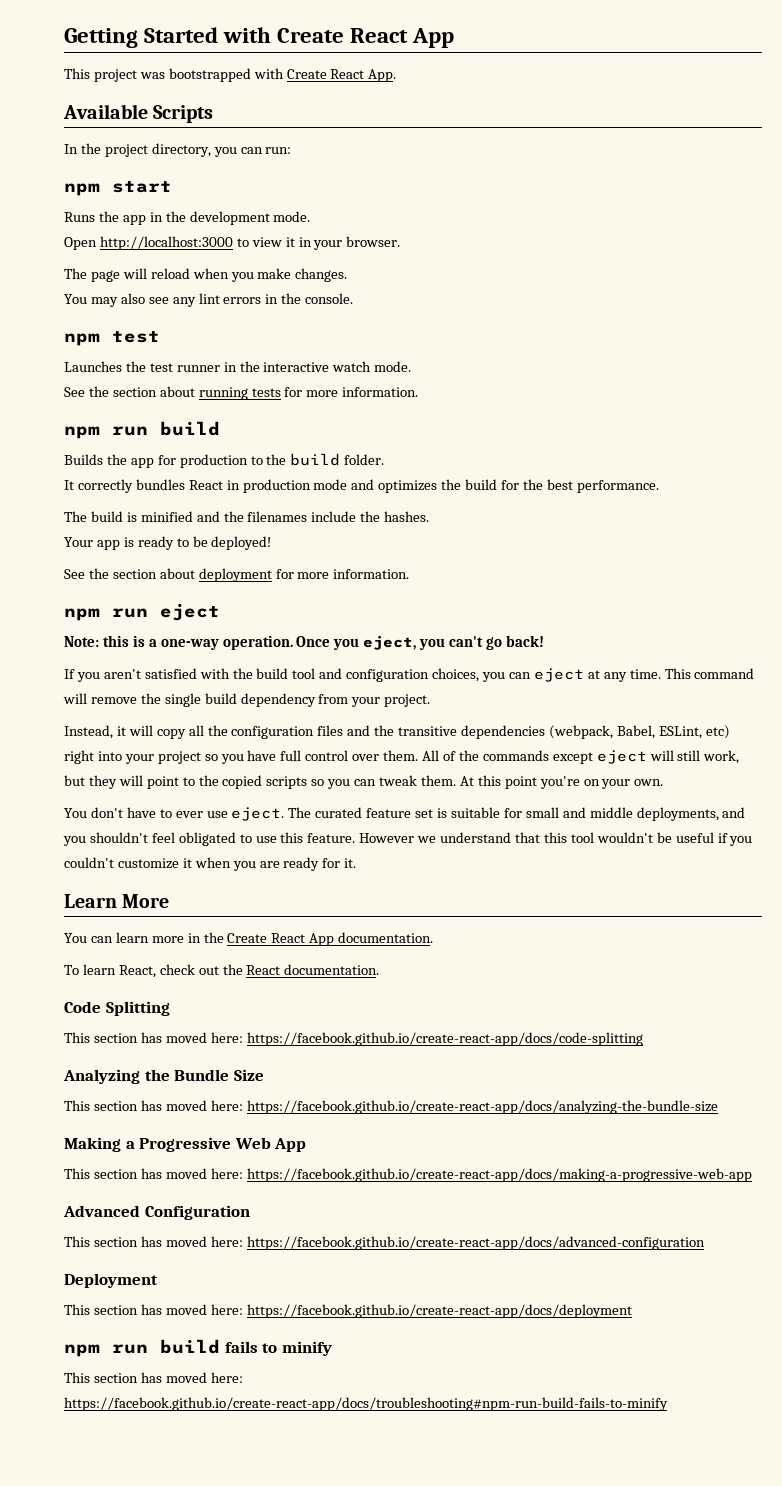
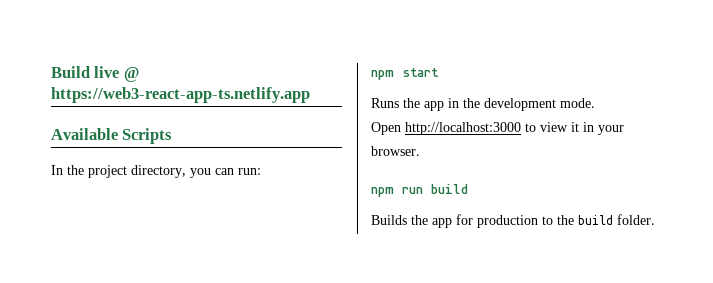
[64,27,455,48] [64,68,397,82] Getting Started with Create React App // This project was bootstrapped with Create React App. -> [51,66,139,82] [51,87,310,103] Build live @ https://web3-react-app-ts.netlify.app
[64,268,348,282] [64,293,354,307] [64,331,160,346] [64,361,412,372] [64,386,419,400] // The page will reload when you make changes. // You may also see any lint errors in the console. // npm test // Launches the test runner in the interactive watch mode. // See the section about running tests for more information. -> (420, 151) none
[64,479,659,493] [64,511,430,522] [64,536,272,550] [64,568,410,582] [64,603,220,621] [64,635,544,650] [64,668,755,682] [63,693,431,707] [64,725,730,739] [64,750,740,764] [64,775,664,789] [64,807,746,821] [63,832,753,846] [64,857,357,871] [64,894,170,908] [64,932,434,946] [64,964,380,978] [64,1001,170,1016] [64,1032,643,1046] [63,1069,264,1084] [64,1100,718,1114] [64,1137,307,1152] [64,1168,752,1182] [63,1205,250,1220] [64,1236,705,1250] [64,1273,158,1288] [64,1304,632,1318] [64,1339,332,1357] [64,1372,243,1383] [64,1397,668,1411] // It correctly bundles React in production mode and optimizes the build for the best performance. // The build is minified and the filenames include the hashes. // Your app is ready to be deployed! // See the section about deployment for more information. // npm run eject // Note: this is a one-way operation. Once you eject, you can't go back! // If you aren't satisfied with the build tool and configuration choices, you can eject at any time. This command will remove the single build dependency from your project. // Instead, it will copy all the configuration files and the transitive dependencies (webpack, Babel, ESLint, etc) right into your project so you have full control over them. All of the commands except eject will still work, but they will point to the copied scripts so you can tweak them. At this point you're on your own. // You don't have to ever use eject. The curated feature set is suitable for small and middle deployments, and you shouldn't feel obligated to use this feature. However we understand that this tool wouldn't be useful if you couldn't customize it when you are ready for it. // Learn More // You can learn more in the Create React App documentation. // To learn React, check out the React documentation. // Code Splitting // This section has moved here: https://facebook.github.io/create-react-app/docs/code-splitting // Analyzing the Bundle Size // This section has moved here: https://facebook.github.io/create-react-app/docs/analyzing-the-bundle-size // Making a Progressive Web App // This section has moved here: https://facebook.github.io/create-react-app/docs/making-a-progressive-web-app // Advanced Configuration // This section has moved here: https://facebook.github.io/create-react-app/docs/advanced-configuration // Deployment // This section has moved here: https://facebook.github.io/create-react-app/docs/deployment // npm run build fails to minify // This section has moved here: https://facebook.github.io/create-react-app/docs/troubleshooting#npm-run-build-fails-to-minify -> (655, 219) none

